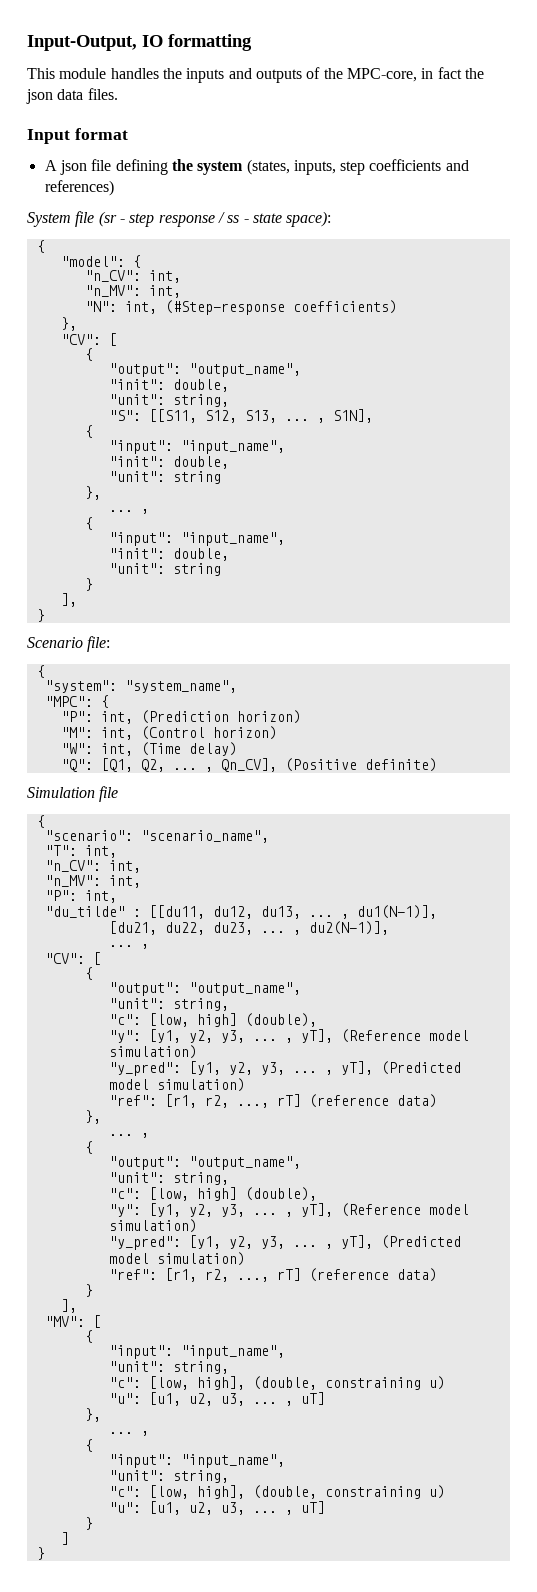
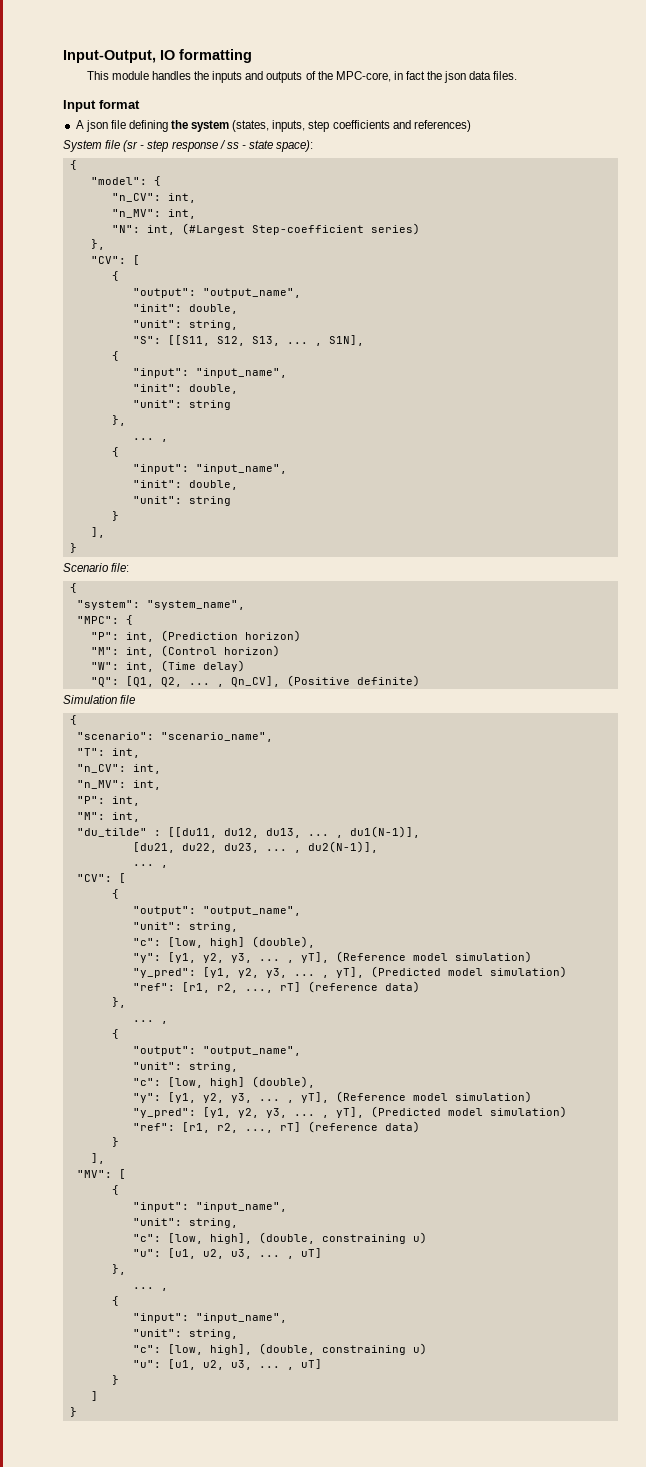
[164,300,397,315] (#Step-response coefficients) -> [181,223,420,235] (#Largest Step-coefficient series)
(117, 896) none -> [76,812,140,822] // "M": int,

